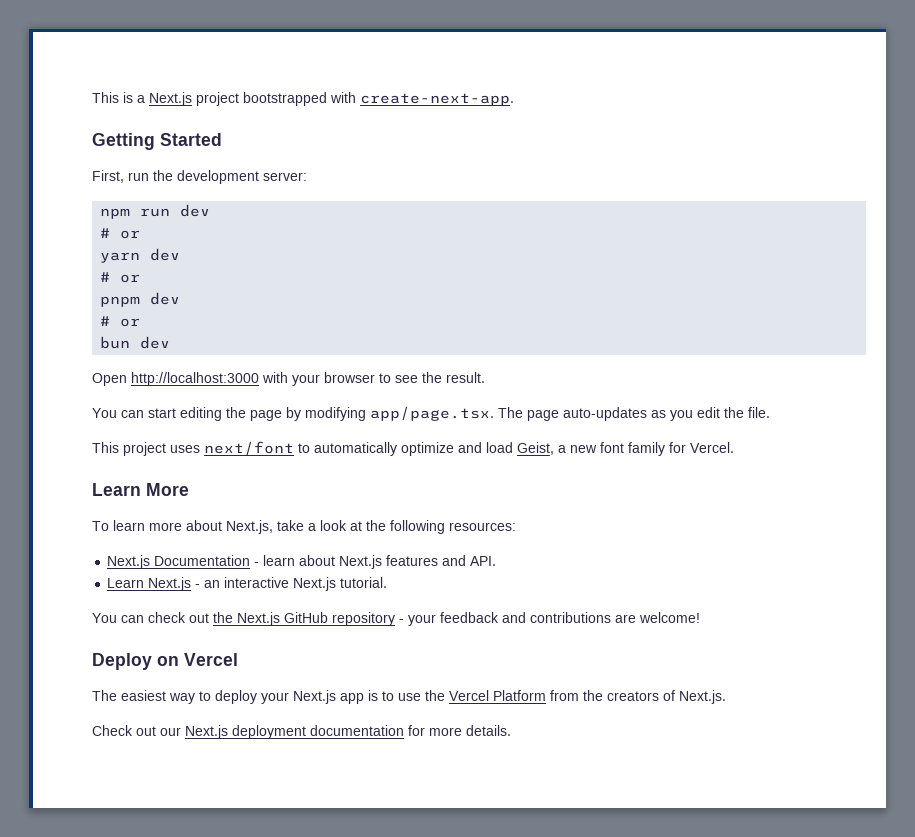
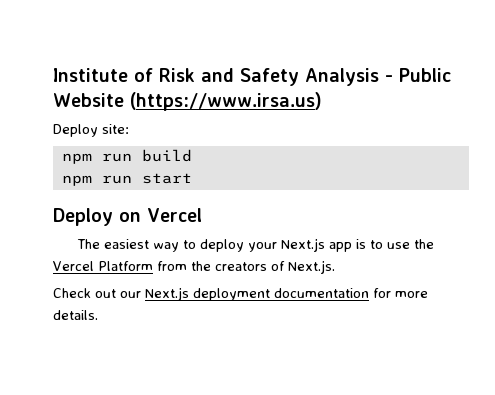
[92,92,514,106] [92,133,222,150] [92,170,307,184] [100,204,211,219] [100,228,141,239] [100,248,181,263] [100,272,141,283] [100,292,181,307] [100,316,141,327] [100,336,171,349] [92,372,485,386] [92,406,770,421] [92,441,734,456] [92,483,189,496] [92,520,516,534] [107,555,497,569] [107,577,388,591] [92,612,700,626] This is a Next.js project bootstrapped with create-next-app. // Getting Started // First, run the development server: // npm run dev // # or // yarn dev // # or // pnpm dev // # or // bun dev // Open http://localhost:3000 with your browser to see the result. // You can start editing the page by modifying app/page.tsx. The page auto-updates as you edit the file. // This project uses next/font to automatically optimize and load Geist, a new font family for Vercel. // Learn More // To learn more about Next.js, take a look at the following resources: // Next.js Documentation - learn about Next.js features and API. // Learn Next.js - an interactive Next.js tutorial. // You can check out the Next.js GitHub repository - your feedback and contributions are welcome! -> [53,68,451,86] [53,92,322,111] [53,124,129,137] [61,149,192,164] [61,173,192,186] Institute of Risk and Safety Analysis - Public Website (https://www.irsa.us) // Deploy site: // npm run build // npm run start

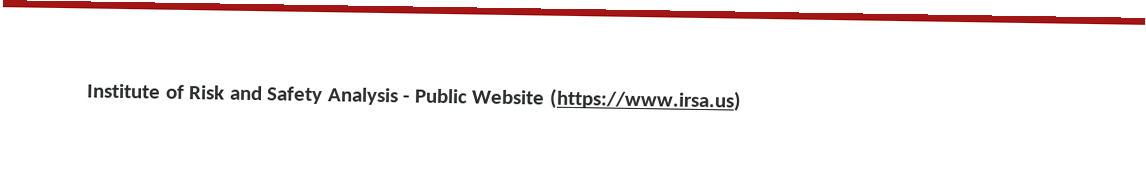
[53,124,129,137] [61,149,192,164] [61,173,192,186] [53,208,202,226] [76,238,434,252] [53,260,335,274] [53,287,428,301] [53,310,98,320] // Deploy site: // npm run build // npm run start // Deploy on Vercel // The easiest way to deploy your Next.js app is to use the Vercel Platform from the creators of Next.js. // Check out our Next.js deployment documentation for more details. -> (742, 100) none

